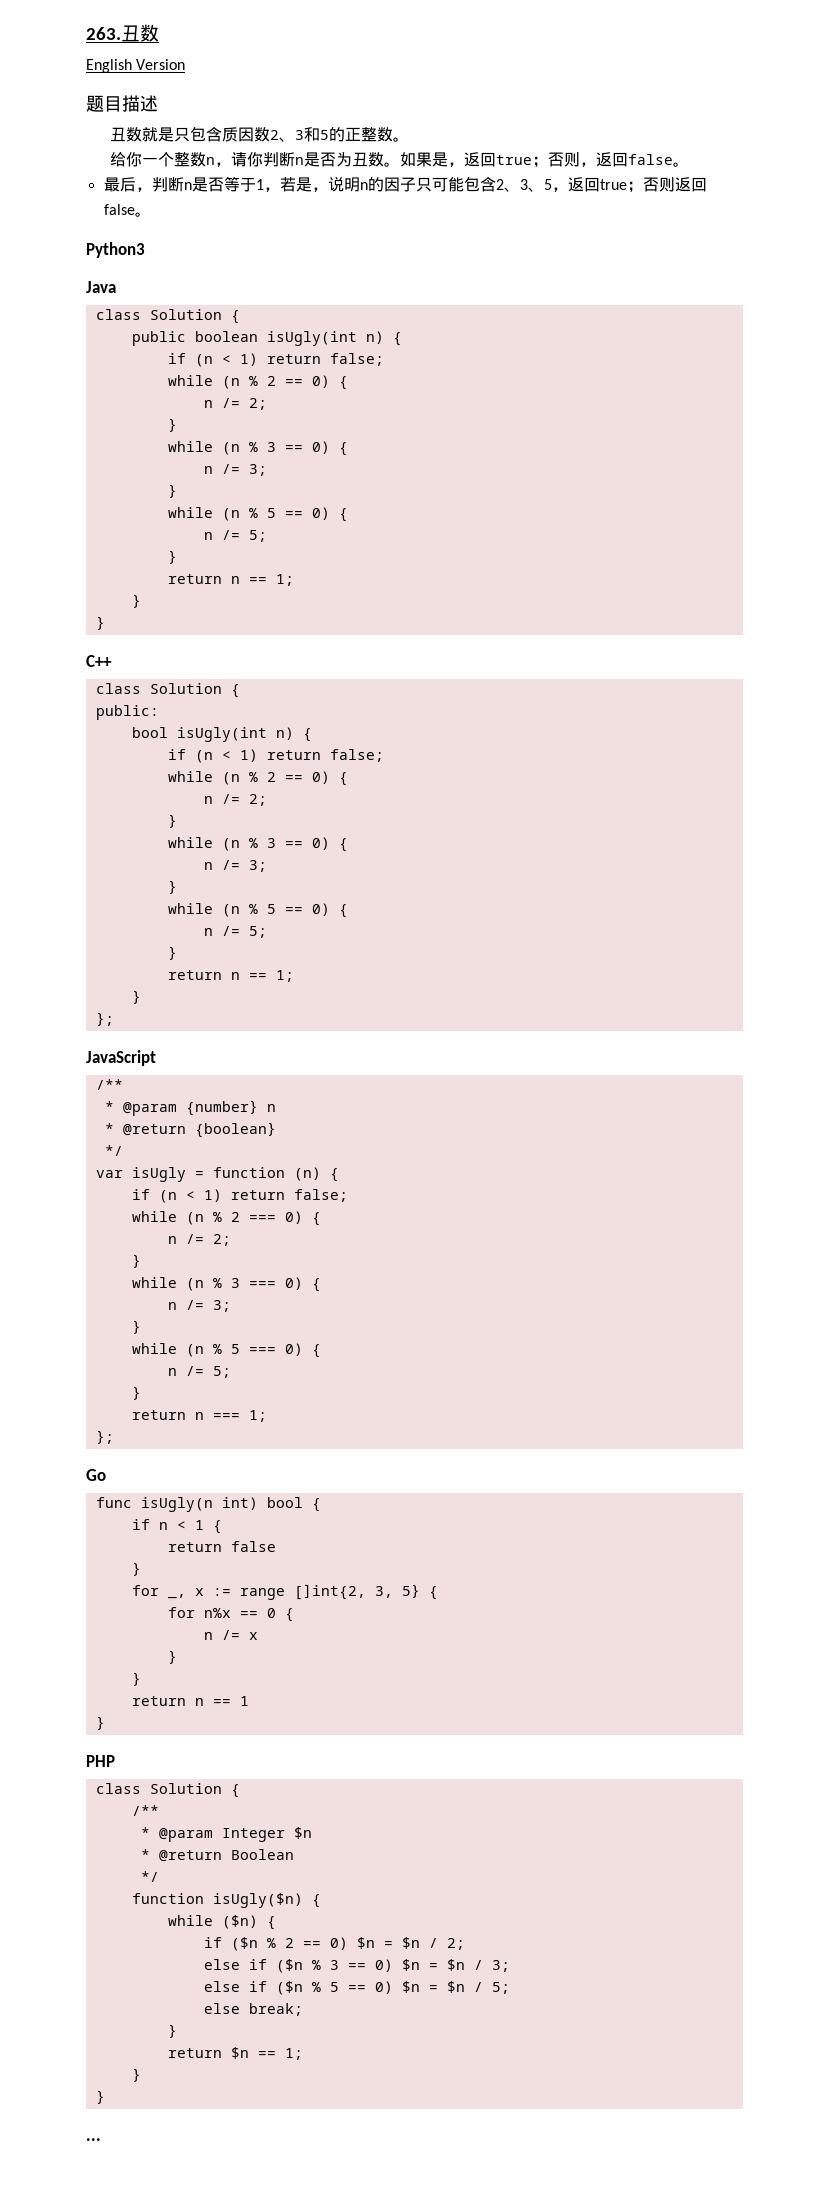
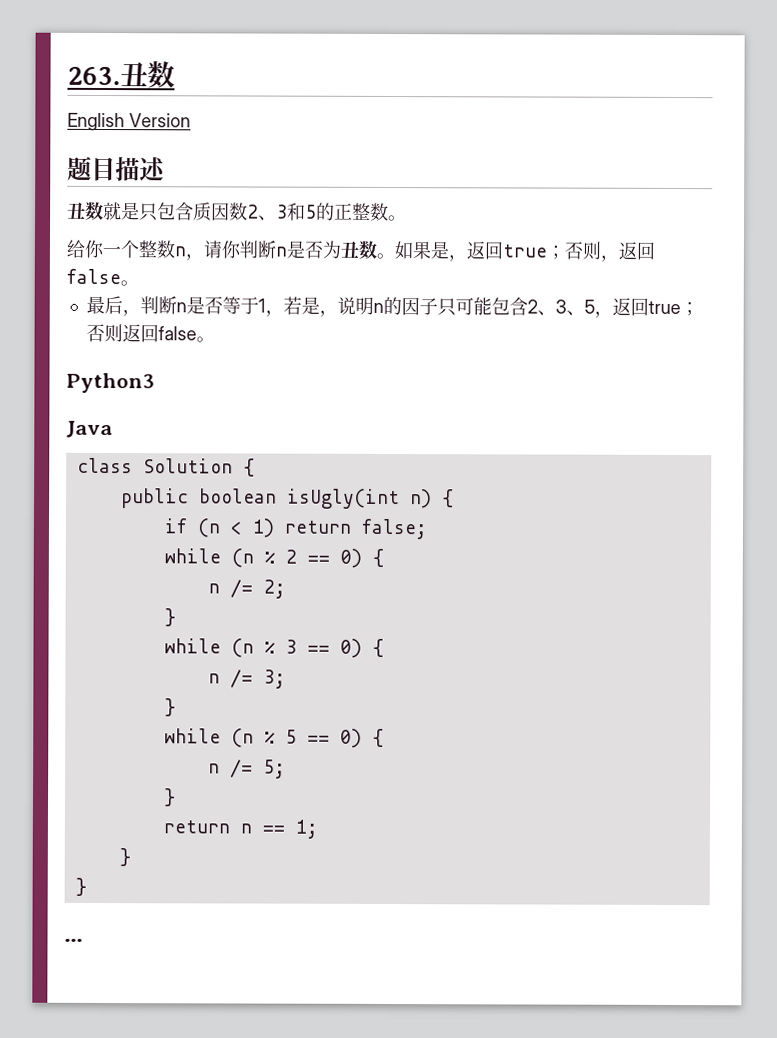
[86,655,112,667] [95,683,240,698] [95,705,159,720] [131,727,312,742] [167,749,384,763] [167,771,348,786] [203,794,267,806] [167,814,177,828] [167,837,348,852] [203,860,267,872] [167,880,177,894] [167,903,348,918] [203,926,267,938] [167,946,177,960] [167,970,294,982] [131,990,141,1004] [95,1012,114,1026] [86,1050,156,1066] [95,1079,123,1090] [104,1100,276,1116] [104,1122,276,1138] [104,1145,123,1156] [95,1167,339,1182] [131,1189,348,1203] [131,1211,321,1226] [167,1234,231,1246] [131,1254,141,1268] [131,1277,321,1292] [167,1300,231,1312] [131,1320,141,1334] [131,1343,321,1358] [167,1366,231,1378] [131,1386,141,1400] [131,1410,267,1422] [95,1430,114,1444] [86,1469,106,1481] [95,1497,321,1512] [131,1519,222,1534] [167,1541,276,1552] [131,1562,141,1576] [131,1584,438,1600] [167,1607,294,1622] [203,1630,258,1640] [167,1650,177,1664] [131,1672,141,1686] [131,1696,249,1706] [95,1716,105,1730] [86,1755,115,1767] [95,1783,240,1798] [131,1805,159,1816] [140,1827,312,1842] [140,1849,294,1862] [140,1871,159,1882] [131,1893,321,1908] [167,1915,276,1930] [203,1937,465,1951] [203,1959,510,1973] [203,1981,510,1995] [203,2003,303,2016] [167,2024,177,2038] [167,2047,303,2060] [131,2068,141,2082] [95,2090,105,2104] // C++ // class Solution { // public: // bool isUgly(int n) { // if (n < 1) return false; // while (n % 2 == 0) { // n /= 2; // } // while (n % 3 == 0) { // n /= 3; // } // while (n % 5 == 0) { // n /= 5; // } // return n == 1; // } // }; // JavaScript // /** // * @param {number} n // * @return {boolean} // */ // var isUgly = function (n) { // if (n < 1) return false; // while (n % 2 === 0) { // n /= 2; // } // while (n % 3 === 0) { // n /= 3; // } // while (n % 5 === 0) { // n /= 5; // } // return n === 1; // }; // Go // func isUgly(n int) bool { // if n < 1 { // return false // } // for _, x := range []int{2, 3, 5} { // for n%x == 0 { // n /= x // } // } // return n == 1 // } // PHP // class Solution { // /** // * @param Integer $n // * @return Boolean // */ // function isUgly($n) { // while ($n) { // if ($n % 2 == 0) $n = $n / 2; // else if ($n % 3 == 0) $n = $n / 3; // else if ($n % 5 == 0) $n = $n / 5; // else break; // } // return $n == 1; // } // } -> (87, 886) none

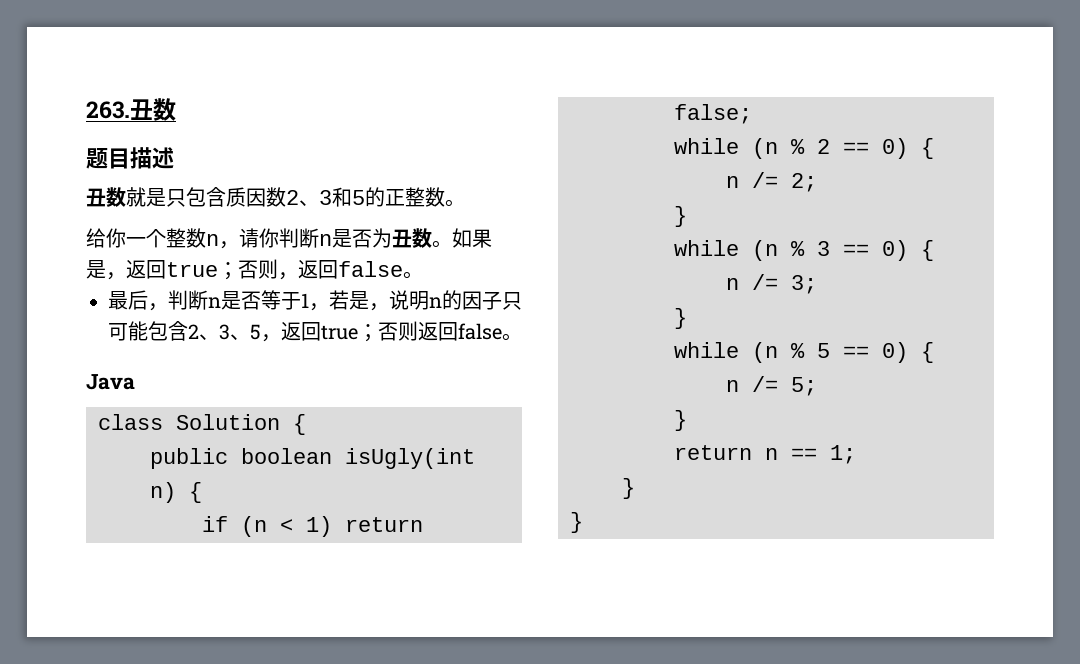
[67,112,191,132] // English Version -> (176, 109) none
[66,372,155,394] // Python3 -> (522, 337) none
[64,938,83,942] // ... -> (583, 522) none

